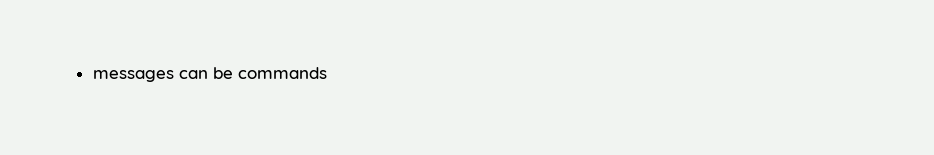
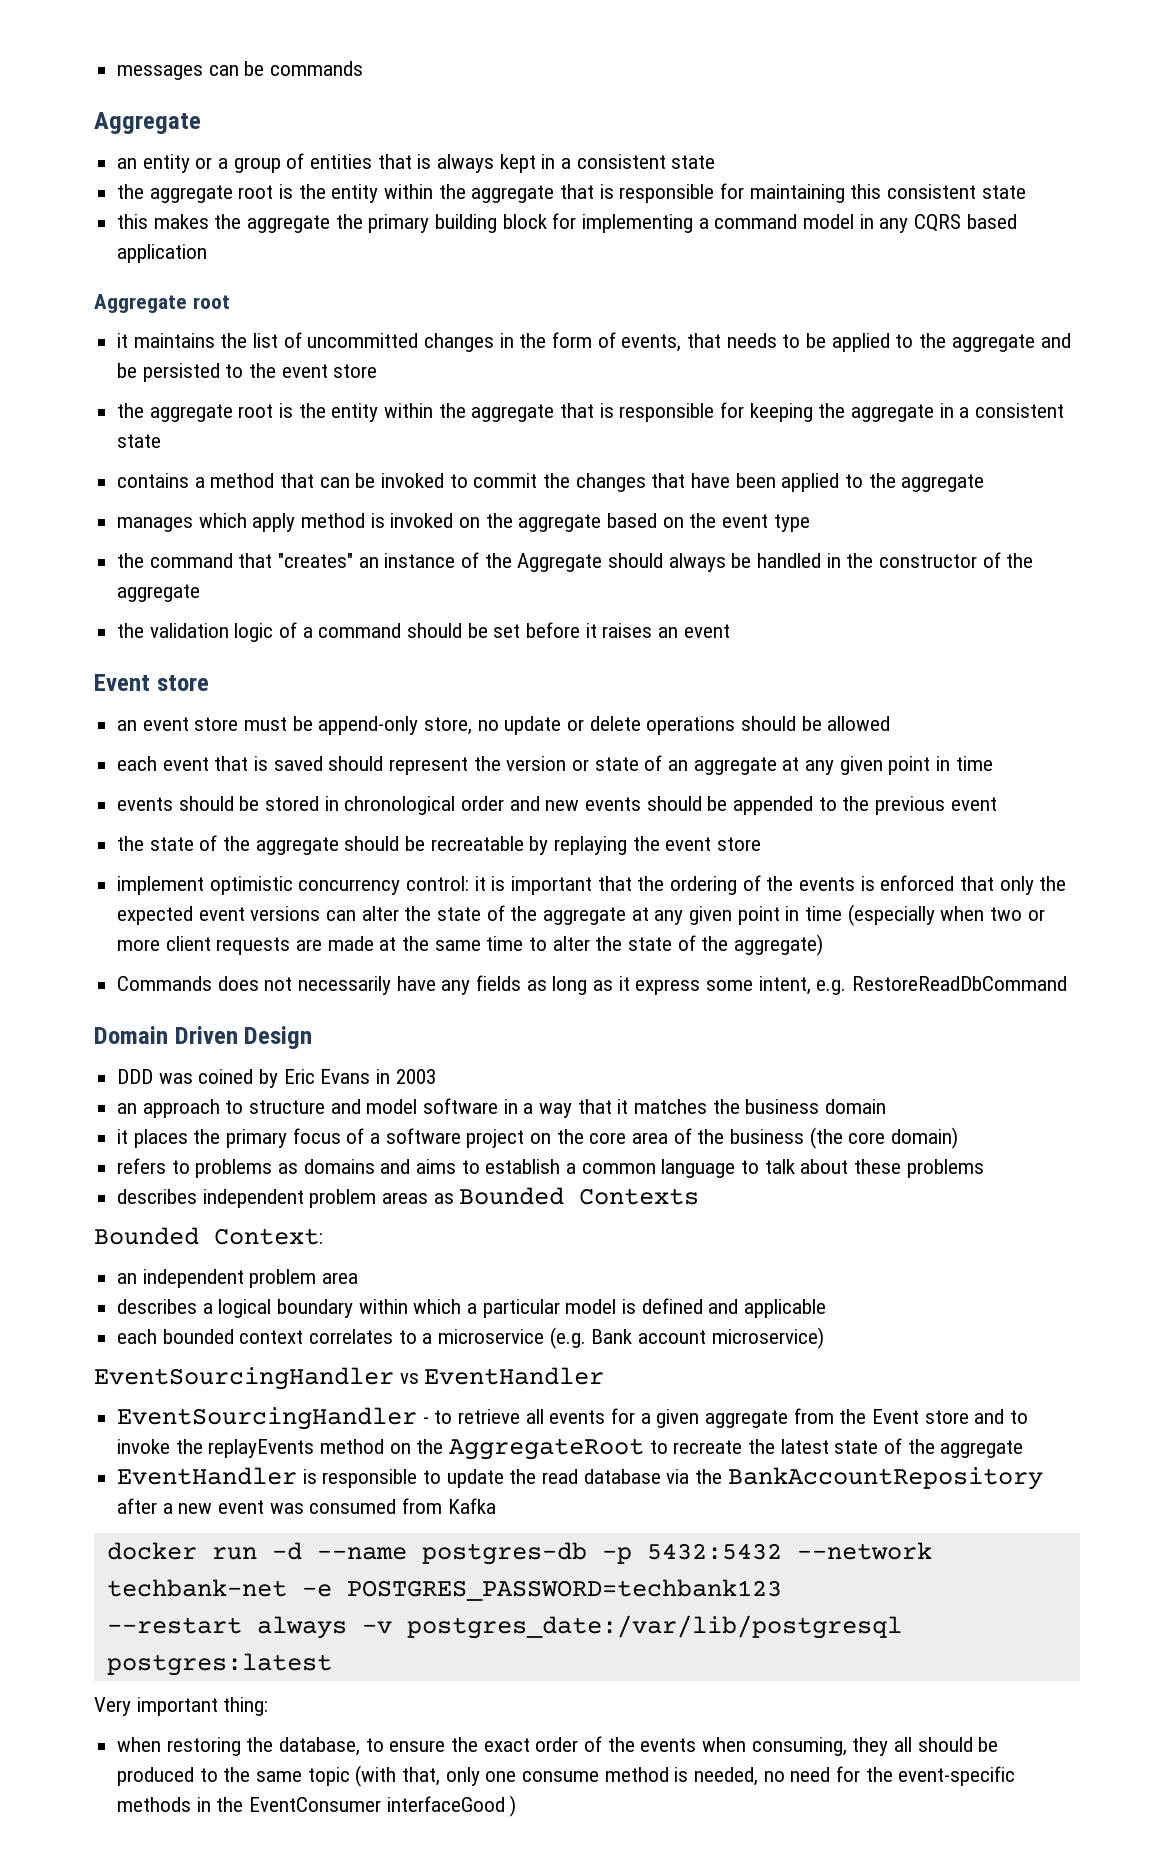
(327, 73) none -> [94,112,201,134] [117,153,716,173] [117,183,1026,203] [117,213,1017,233] [117,244,208,263] [94,294,230,313] [117,332,1071,352] [117,363,378,382] [117,402,1065,422] [117,434,162,448] [117,473,985,492] [117,513,810,532] [117,552,1034,572] [117,584,201,602] [117,622,730,642] [94,674,209,691] [117,716,891,735] [117,755,993,775] [117,796,997,815] [117,835,762,855] [117,875,1067,895] [117,904,1045,926] [117,934,824,956] [117,975,1068,995] [94,1026,313,1049] [117,1069,436,1088] [117,1098,887,1118] [117,1127,959,1149] [117,1158,984,1178] [117,1187,700,1208] [94,1227,323,1245] [117,1269,359,1288] [117,1298,827,1318] [117,1327,824,1349] [94,1367,605,1390] [117,1407,1029,1430] [117,1438,1024,1460] [117,1467,1043,1490] [117,1498,496,1514] [106,1542,932,1565] [106,1579,782,1601] [106,1615,902,1639] [106,1653,332,1676] [94,1697,269,1716] [117,1736,999,1756] [117,1765,1016,1787] [117,1795,517,1817] // Aggregate // an entity or a group of entities that is always kept in a consistent state // the aggregate root is the entity within the aggregate that is responsible for maintaining this consistent state // this makes the aggregate the primary building block for implementing a command model in any CQRS based application // Aggregate root // it maintains the list of uncommitted changes in the form of events, that needs to be applied to the aggregate and be persisted to the event store // the aggregate root is the entity within the aggregate that is responsible for keeping the aggregate in a consistent state // contains a method that can be invoked to commit the changes that have been applied to the aggregate // manages which apply method is invoked on the aggregate based on the event type // the command that "creates" an instance of the Aggregate should always be handled in the constructor of the aggregate // the validation logic of a command should be set before it raises an event // Event store // an event store must be append-only store, no update or delete operations should be allowed // each event that is saved should represent the version or state of an aggregate at any given point in time // events should be stored in chronological order and new events should be appended to the previous event // the state of the aggregate should be recreatable by replaying the event store // implement optimistic concurrency control: it is important that the ordering of the events is enforced that only the expected event versions can alter the state of the aggregate at any given point in time (especially when two or more client requests are made at the same time to alter the state of the aggregate) // Commands does not necessarily have any fields as long as it express some intent, e.g. RestoreReadDbCommand // Domain Driven Design // DDD was coined by Eric Evans in 2003 // an approach to structure and model software in a way that it matches the business domain // it places the primary focus of a software project on the core area of the business (the core domain) // refers to problems as domains and aims to establish a common language to talk about these problems // describes independent problem areas as Bounded Contexts // Bounded Context: // an independent problem area // describes a logical boundary within which a particular model is defined and applicable // each bounded context correlates to a microservice (e.g. Bank account microservice) // EventSourcingHandler vs EventHandler // EventSourcingHandler - to retrieve all events for a given aggregate from the Event store and to invoke the replayEvents method on the AggregateRoot to recreate the latest state of the aggregate // EventHandler is responsible to update the read database via the BankAccountRepository after a new event was consumed from Kafka // docker run -d --name postgres-db -p 5432:5432 --network techbank-net -e POSTGRES_PASSWORD=techbank123 // --restart always -v postgres_date:/var/lib/postgresql postgres:latest // Very important thing: // when restoring the database, to ensure the exact order of the events when consuming, they all should be produced to the same topic (with that, only one consume method is needed, no need for the event-specific methods in the EventConsumer interfaceGood )

